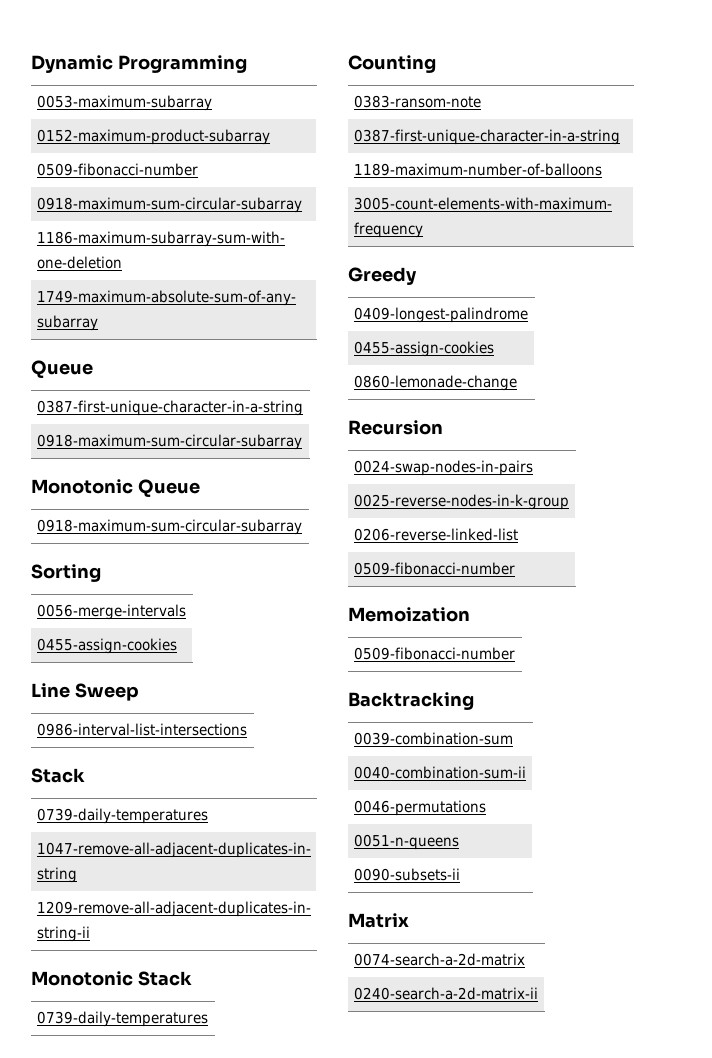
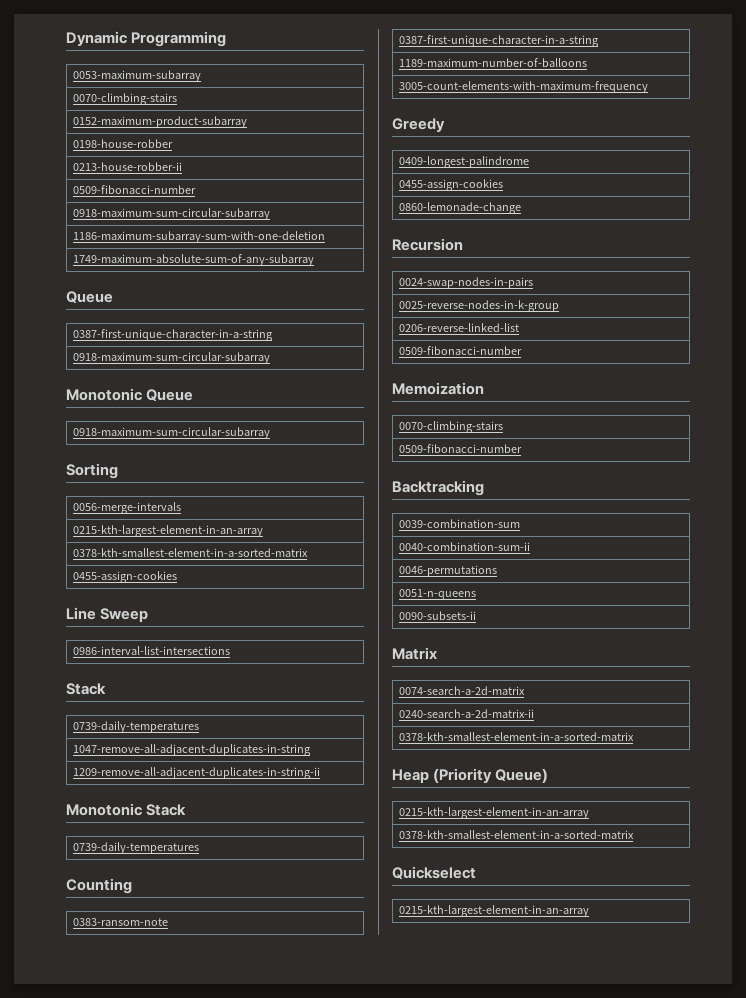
(212, 103) none -> [73,93,178,105] // 0070-climbing-stairs
(270, 137) none -> [73,139,174,148] [73,162,183,171] // 0198-house-robber // 0213-house-robber-ii
(186, 612) none -> [73,525,264,537] [73,548,309,557] // 0215-kth-largest-element-in-an-array // 0378-kth-smallest-element-in-a-sorted-matrix
(470, 614) none -> [399,421,504,433] // 0070-climbing-stairs
(538, 993) none -> [399,732,635,741] [392,768,549,783] [399,807,590,819] [399,830,635,839] [392,866,476,879] [399,905,590,917] // 0378-kth-smallest-element-in-a-sorted-matrix // Heap (Priority Queue) // 0215-kth-largest-element-in-an-array // 0378-kth-smallest-element-in-a-sorted-matrix // Quickselect // 0215-kth-largest-element-in-an-array

